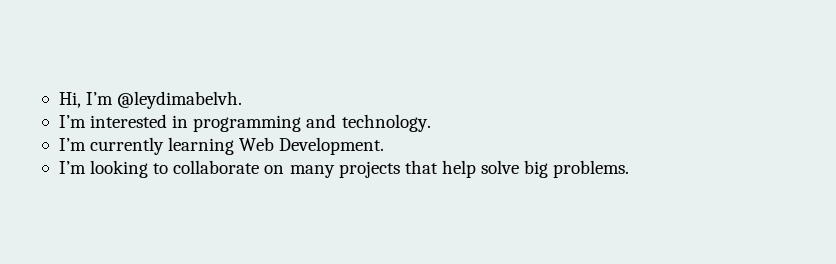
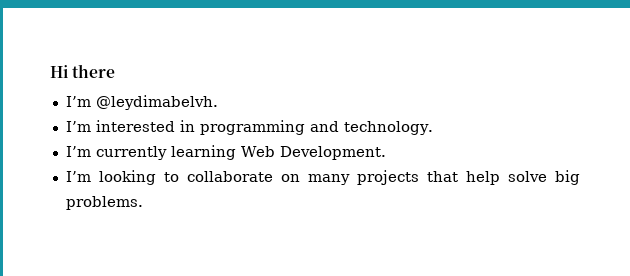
[58,92,81,108] Hi, -> [50,64,116,78] Hi there //

